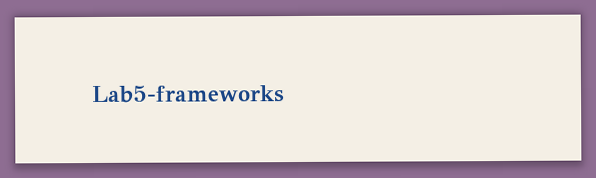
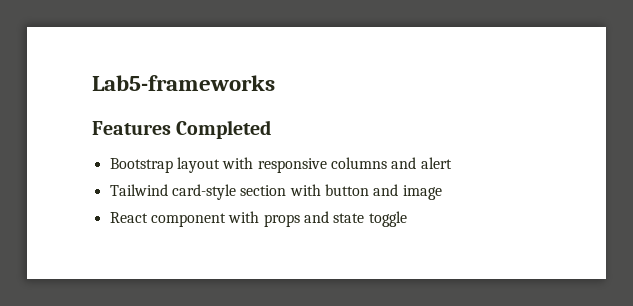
(285, 94) none -> [92,120,272,139] [109,157,452,173] [109,184,442,200] [109,211,407,227] // Features Completed // Bootstrap layout with responsive columns and alert // Tailwind card-style section with button and image // React component with props and state toggle

